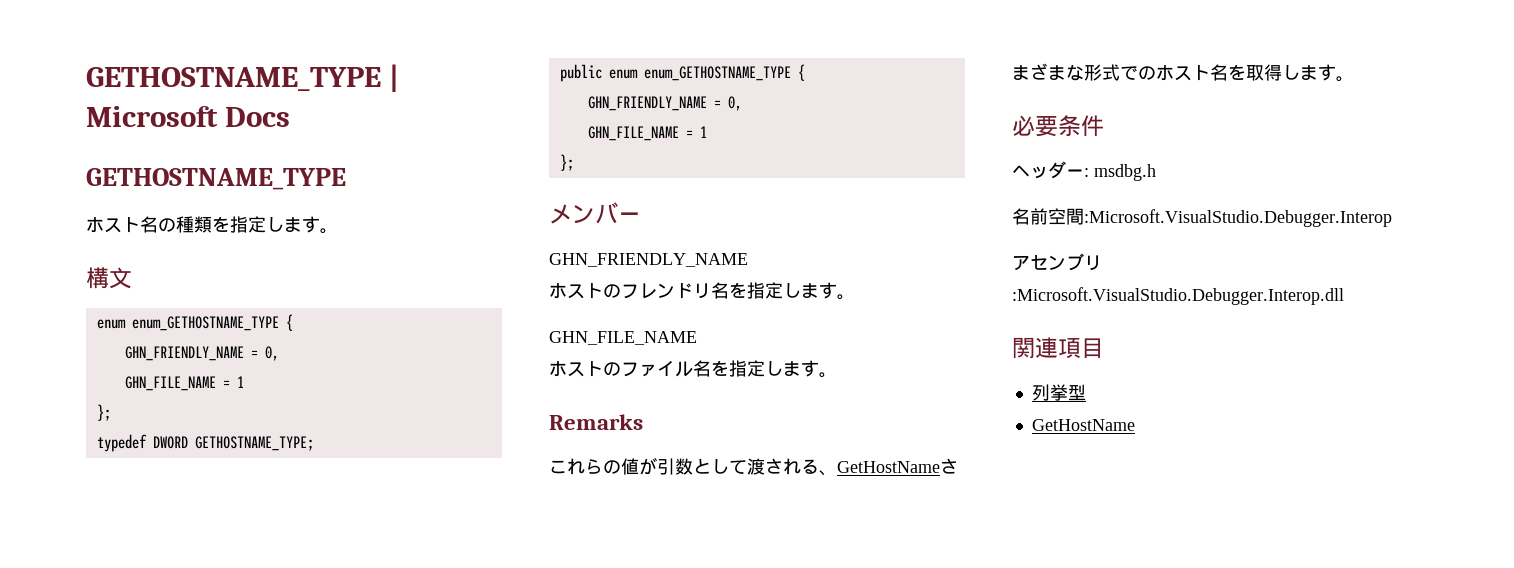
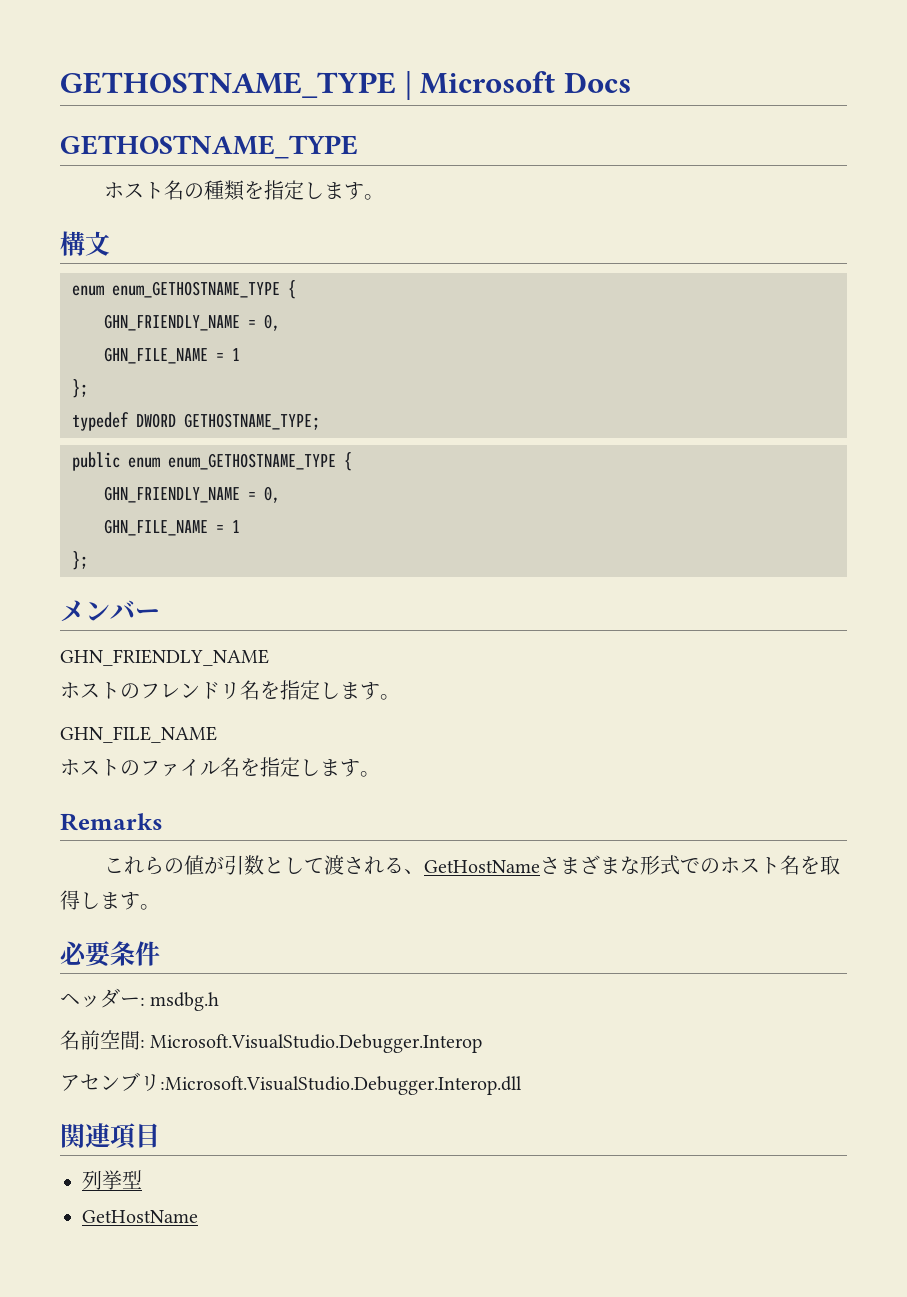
[1084,209,1392,227] :Microsoft.VisualStudio.Debugger.Interop -> [140,1034,483,1053] : Microsoft.VisualStudio.Debugger.Interop

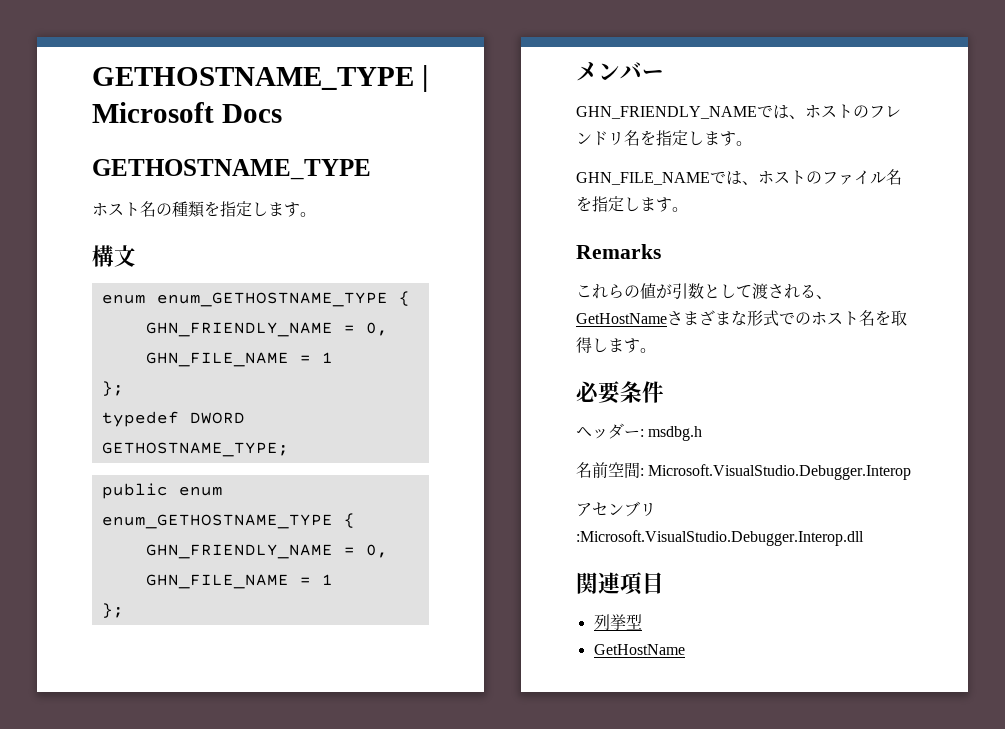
(269, 657) // -> [757,105,805,119] では、
(217, 734) // -> [710,171,758,185] では、

